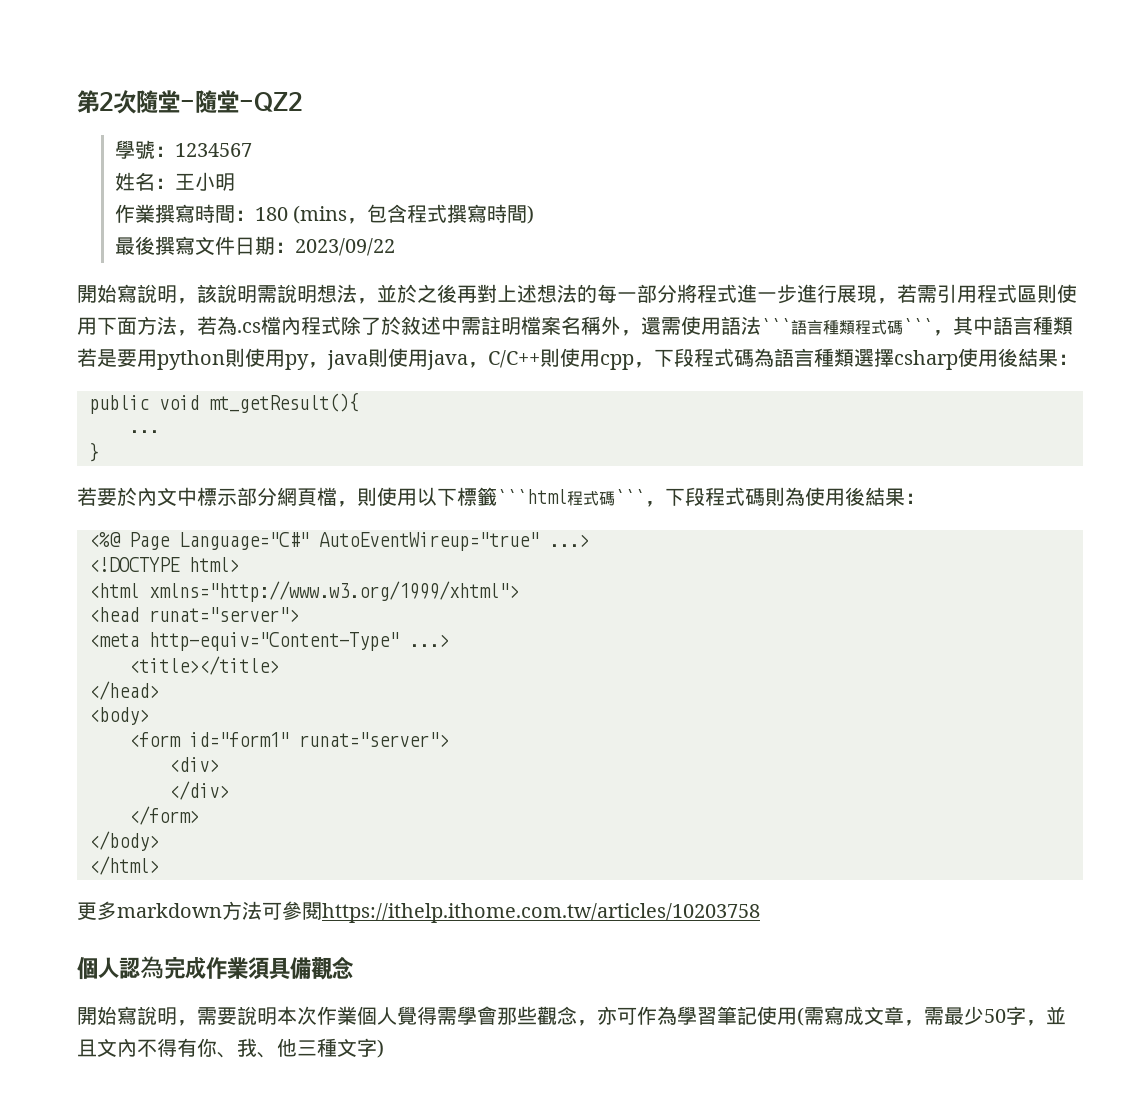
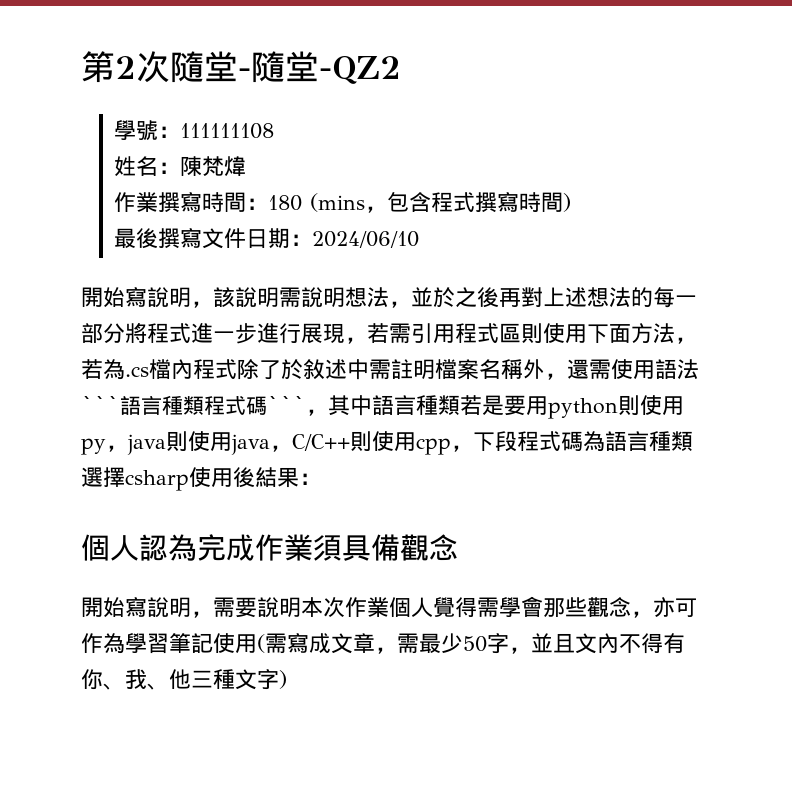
[174,143,252,157] 1234567 -> [180,123,275,139] 111111108
[174,172,235,191] 王小明 -> [180,156,247,176] 陳梵煒
[294,238,395,256] 2023/09/22 -> [312,231,420,248] 2024/06/10
[89,392,359,414] [129,430,159,433] [89,442,99,462] [77,487,925,507] [89,532,589,551] [89,557,239,572] [89,581,519,602] [89,607,299,622] [89,632,449,651] [129,656,279,675] [89,681,159,700] [89,707,149,725] [129,732,449,747] [169,757,219,772] [169,781,229,800] [129,806,199,825] [89,831,159,851] [89,856,159,875] [77,901,760,923] // public void mt_getResult(){ // ... // } // 若要於內文中標示部分網頁檔，則使用以下標籤```html程式碼```，下段程式碼則為使用後結果： // <%@ Page Language="C#" AutoEventWireup="true" ...> // <!DOCTYPE html> // <html xmlns="http://www.w3.org/1999/xhtml"> // <head runat="server"> // <meta http-equiv="Content-Type" ...> // <title></title> // </head> // <body> // <form id="form1" runat="server"> // <div> // </div> // </form> // </body> // </html> // 更多markdown方法可參閱https://ithelp.ithome.com.tw/articles/10203758 -> (321, 479) none

